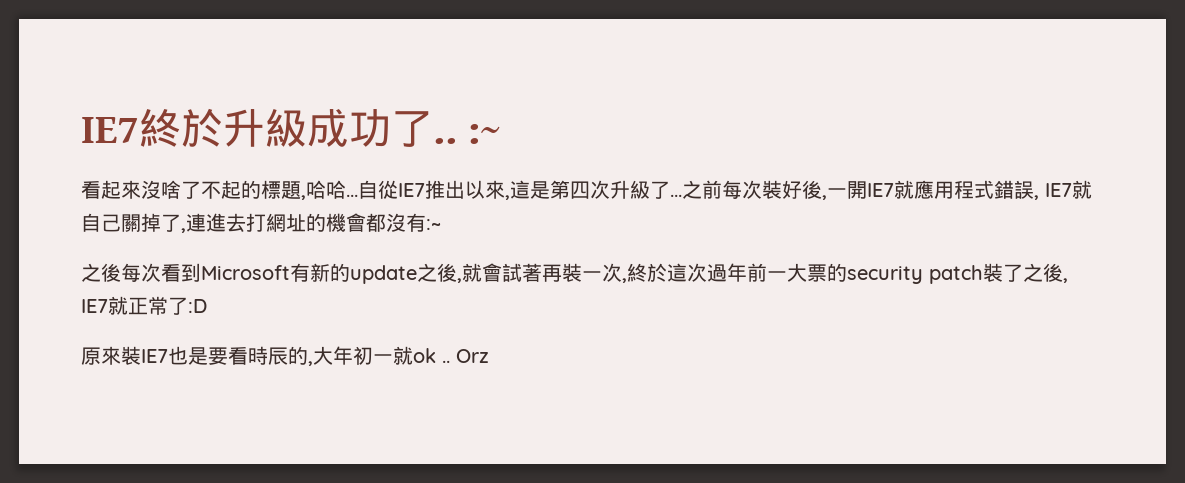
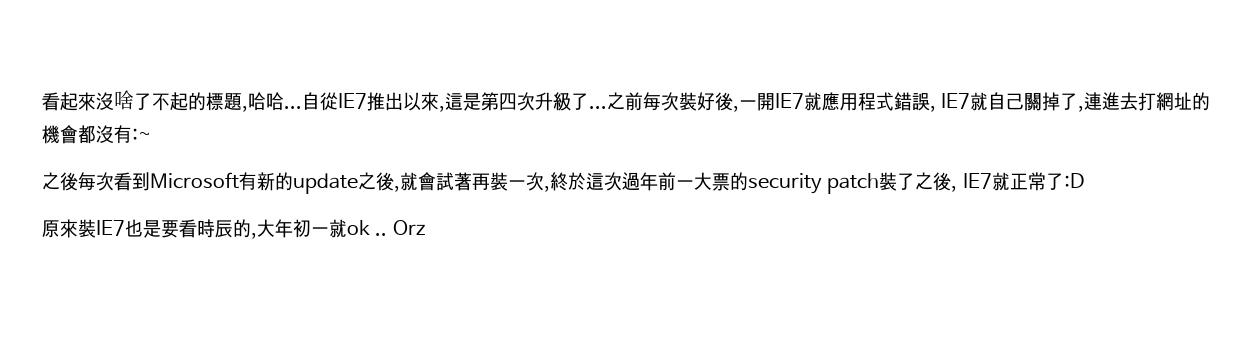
[81,108,501,147] IE7終於升級成功了.. :~ // -> (42, 101) none

